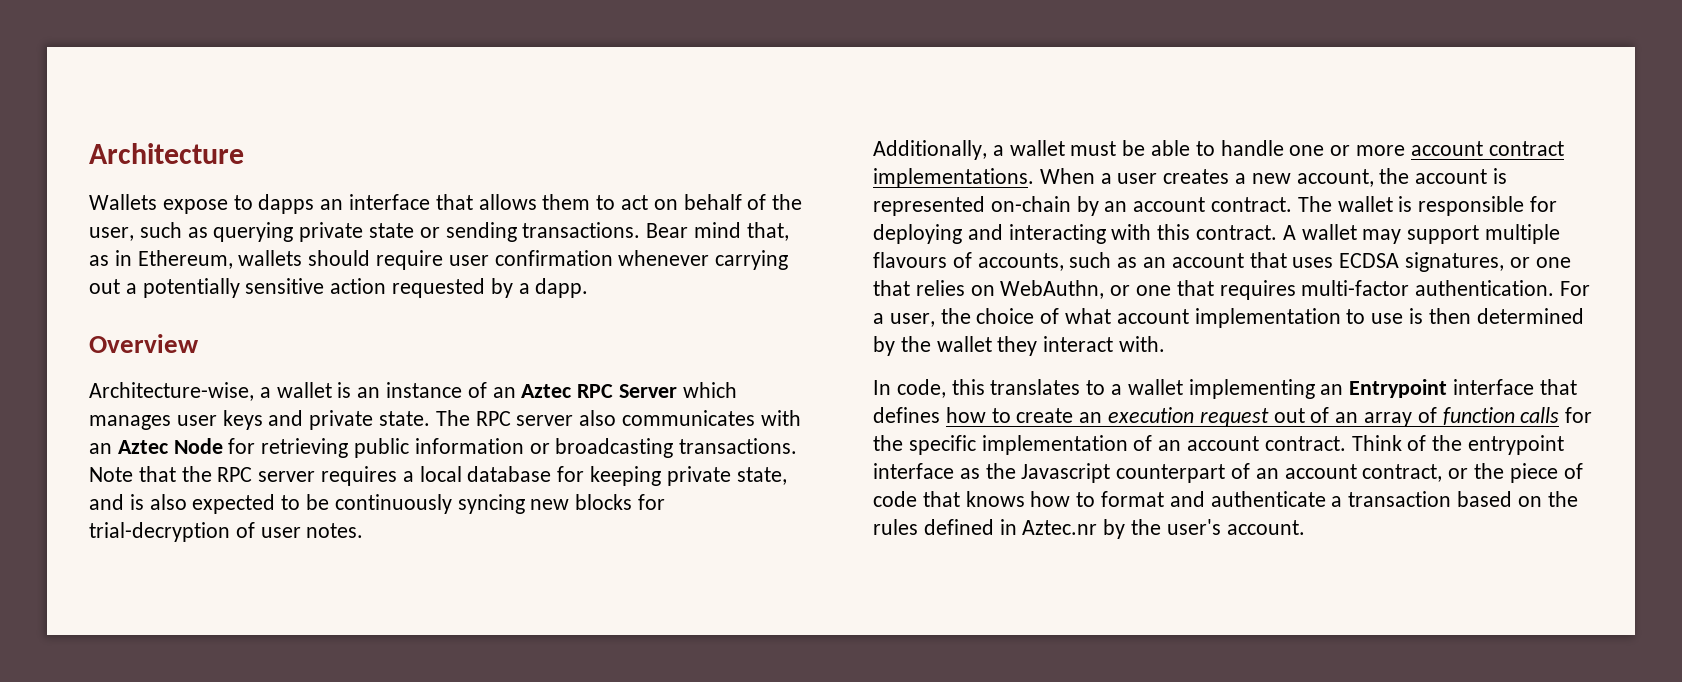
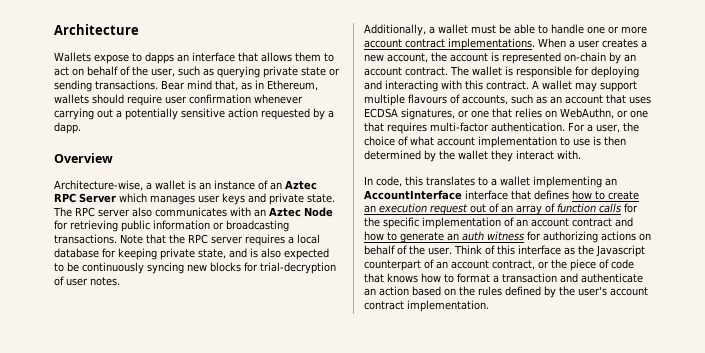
[1349,379,1448,398] Entrypoint -> [364,190,462,200] AccountInterface
[1264,435,1565,455] contract. Think of the entrypoint -> [572,217,633,227] [364,231,651,243] [364,245,515,255] contract and how to generate an auth witness for authorizing actions on behalf of the user. Think of this
[1169,491,1452,507] and authenticate a transaction -> [493,273,643,283] [364,286,409,296] a transaction and authenticate an action
[999,519,1098,535] in Aztec.nr -> (541, 291) none
[1226,520,1305,535] account. -> [610,287,648,296] [364,300,489,312] account contract implementation.

